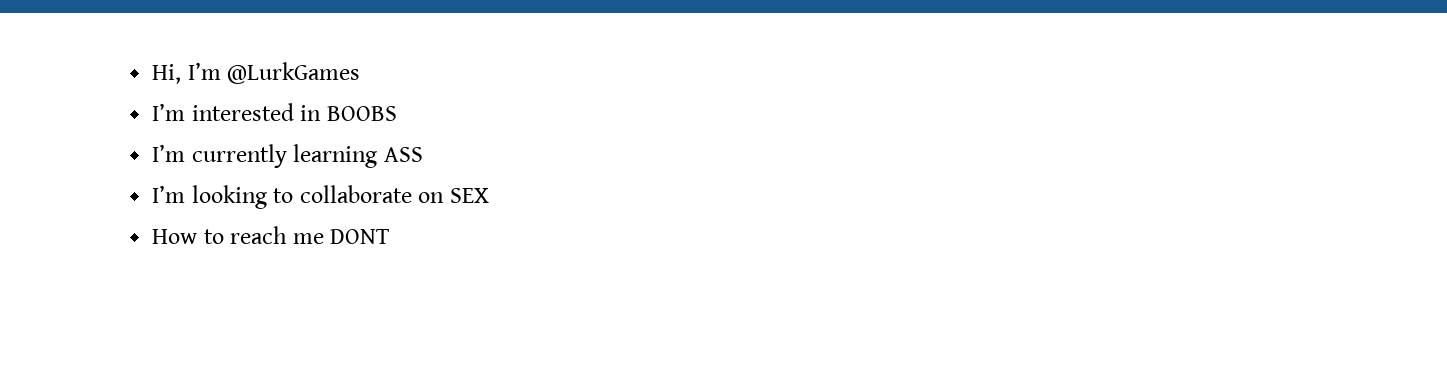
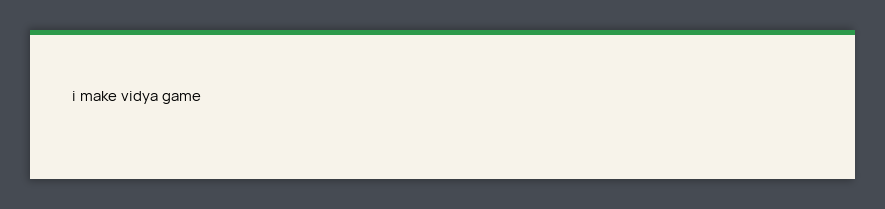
[152,62,361,84] [152,103,397,121] [152,144,423,168] [152,185,489,209] [152,226,390,244] Hi, I’m @LurkGames // I’m interested in BOOBS // I’m currently learning ASS // I’m looking to collaborate on SEX // How to reach me DONT -> [72,91,202,104] i make vidya game

